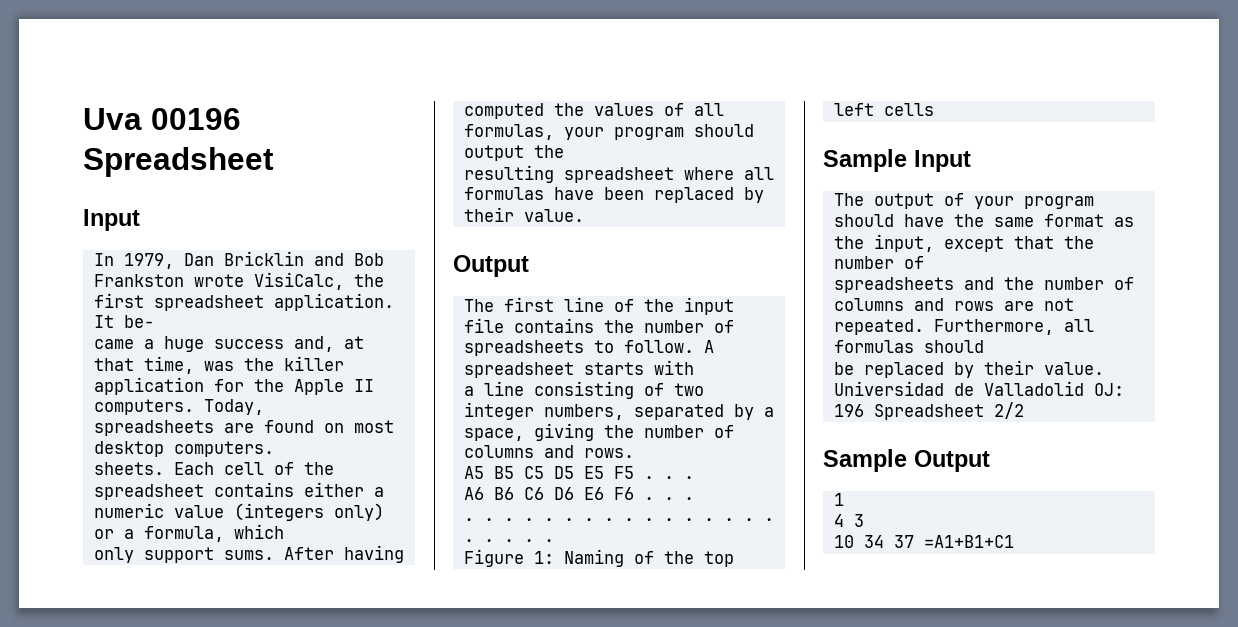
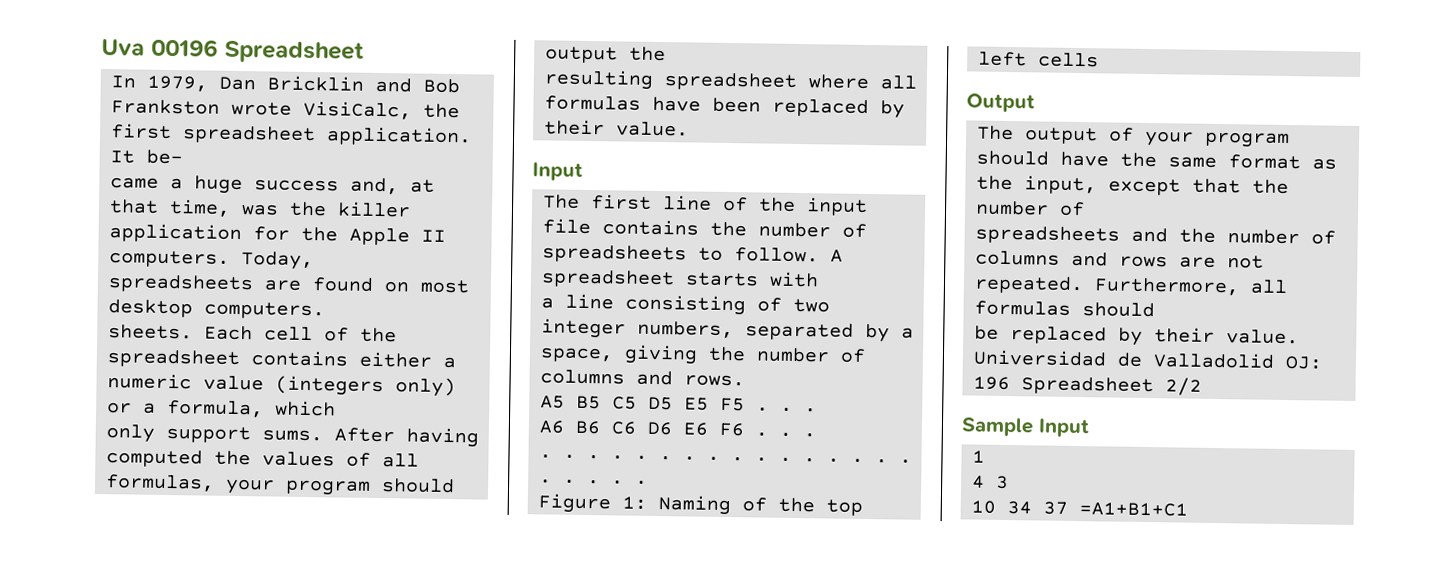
[83,209,140,231] // Input -> (364, 52) none
[453,255,529,277] Output -> [532,162,583,181] Input
[823,149,971,172] Sample Input -> [966,93,1035,113] Output
[914,450,990,472] Output -> [1038,418,1090,438] Input

